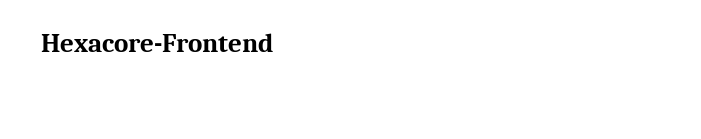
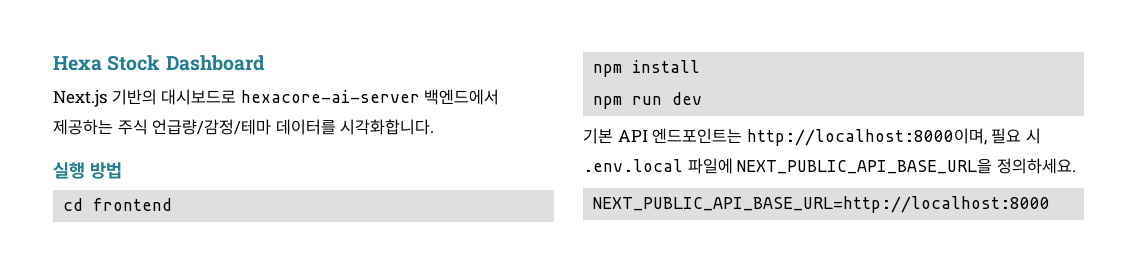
[41,33,273,52] Hexacore-Frontend -> [53,55,265,71] [53,89,500,107] [53,119,435,135] [53,162,122,179] [63,198,173,211] [593,60,701,77] [593,92,703,109] [583,128,1041,146] [583,158,1076,174] [593,196,1051,213] Hexa Stock Dashboard // Next.js 기반의 대시보드로 hexacore-ai-server 백엔드에서 제공하는 주식 언급량/감정/테마 데이터를 시각화합니다. // 실행 방법 // cd frontend // npm install // npm run dev // 기본 API 엔드포인트는 http://localhost:8000이며, 필요 시 .env.local 파일에 NEXT_PUBLIC_API_BASE_URL을 정의하세요. // NEXT_PUBLIC_API_BASE_URL=http://localhost:8000

